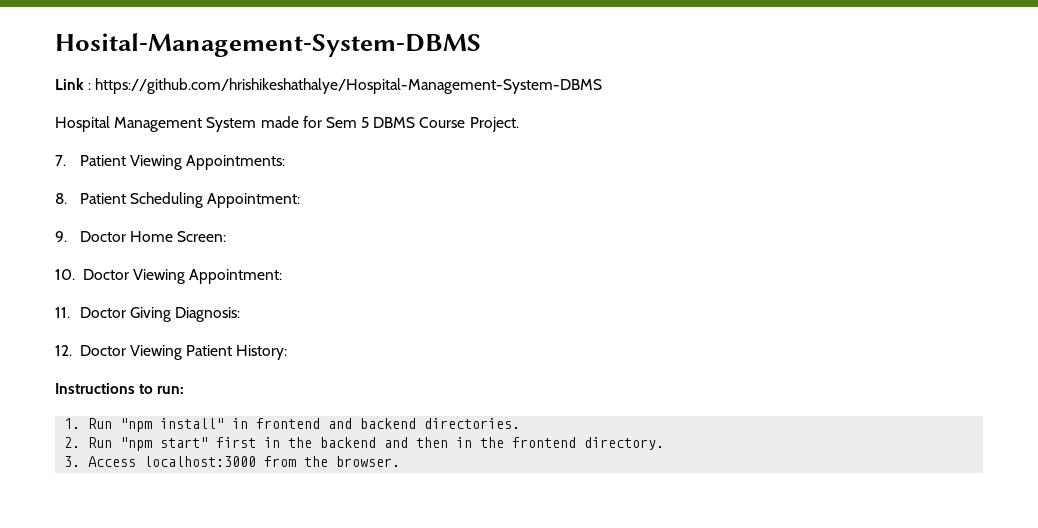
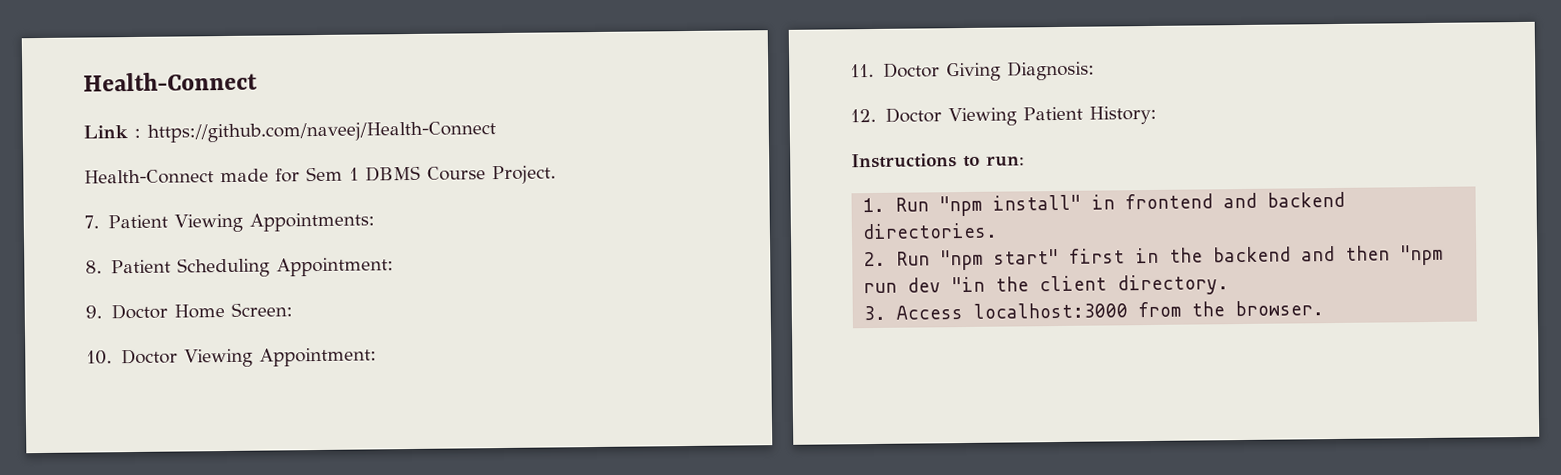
[55,33,481,57] Hosital-Management-System-DBMS -> [83,71,258,92] Health-Connect
[95,78,603,94] [55,116,257,132] https://github.com/hrishikeshathalye/Hospital-Management-System-DBMS // Hospital Management System -> [147,121,496,143] [84,169,214,185] https://github.com/naveej/Health-Connect // Health-Connect
[361,117,370,128] 5 -> [349,167,359,181] 1
[456,437,577,448] in the frontend -> [1400,244,1444,266] [863,275,1108,294] "npm run dev "in the client

